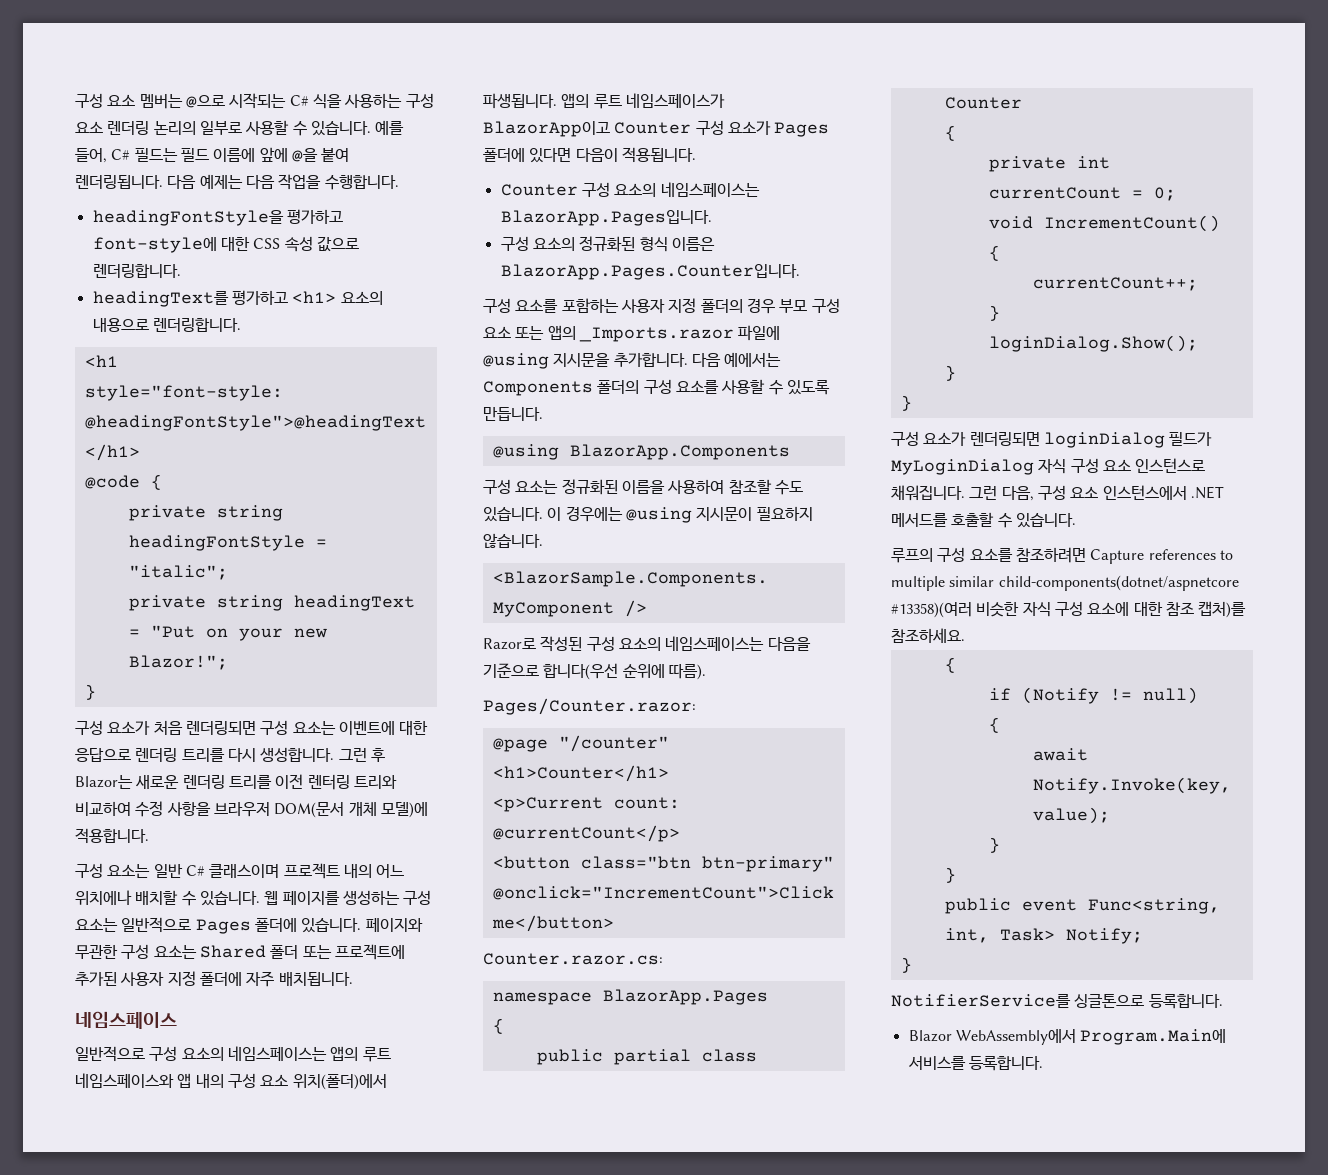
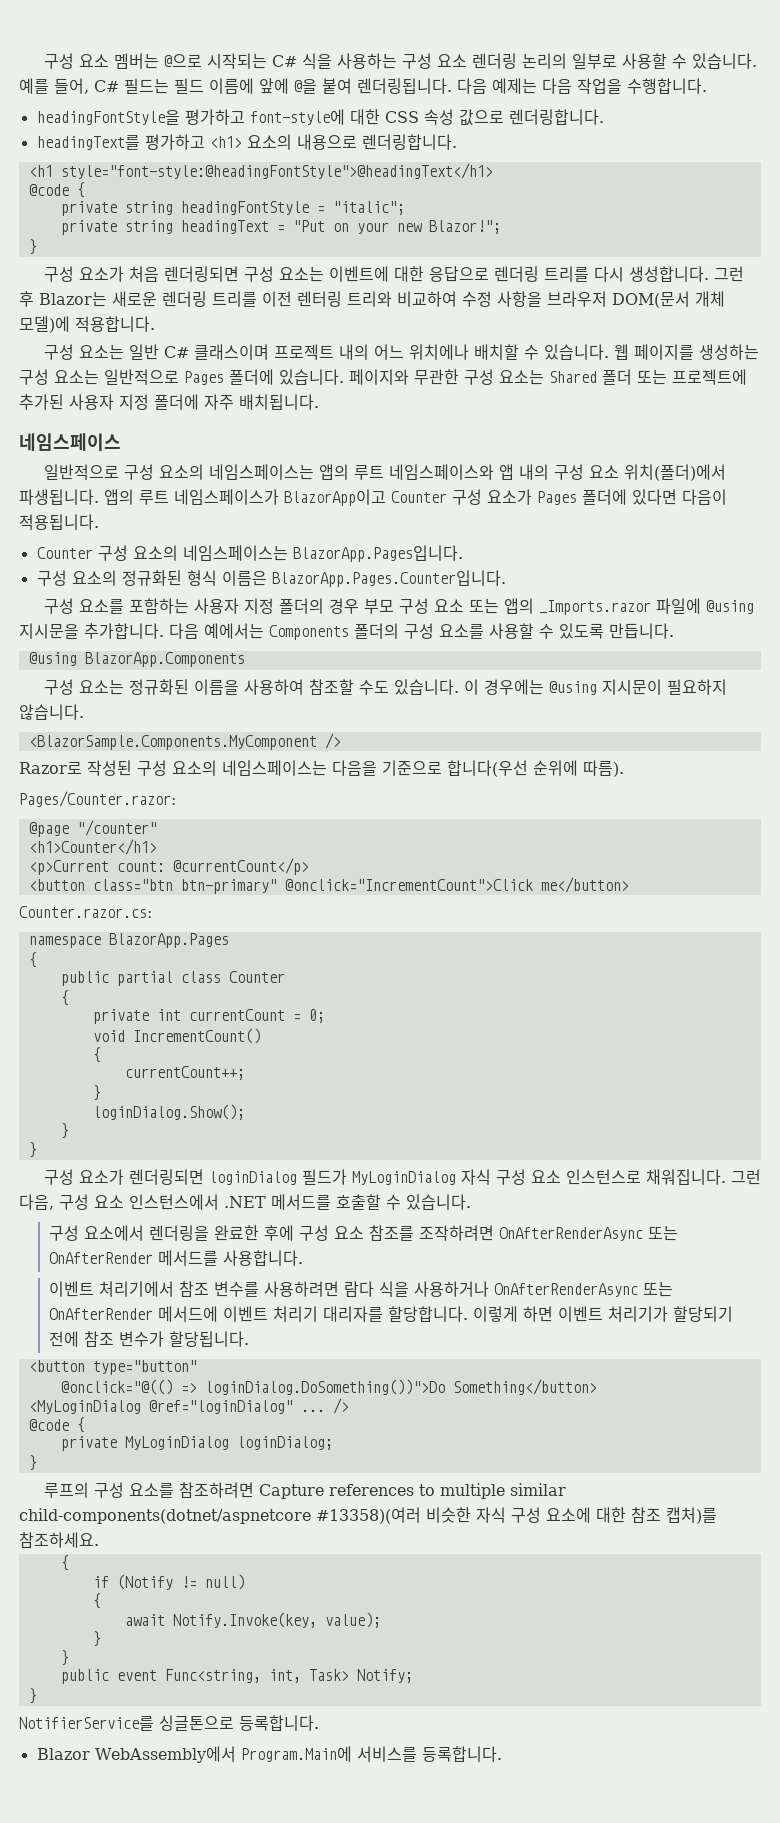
(1076, 520) none -> [49,1225,679,1241] [49,1250,304,1266] [49,1281,674,1297] [49,1306,734,1322] [49,1331,250,1347] [28,1360,197,1375] [60,1379,597,1395] [28,1398,349,1414] [28,1417,85,1433] [60,1436,333,1451] [28,1455,37,1471] // 구성 요소에서 렌더링을 완료한 후에 구성 요소 참조를 조작하려면 OnAfterRenderAsync 또는 OnAfterRender 메서드를 사용합니다. // 이벤트 처리기에서 참조 변수를 사용하려면 람다 식을 사용하거나 OnAfterRenderAsync 또는 OnAfterRender 메서드에 이벤트 처리기 대리자를 할당합니다. 이렇게 하면 이벤트 처리기가 할당되기 전에 참조 변수가 할당됩니다. // <button type="button" // @onclick="@(() => loginDialog.DoSomething())">Do Something</button> // <MyLoginDialog @ref="loginDialog" ... /> // @code { // private MyLoginDialog loginDialog; // }

